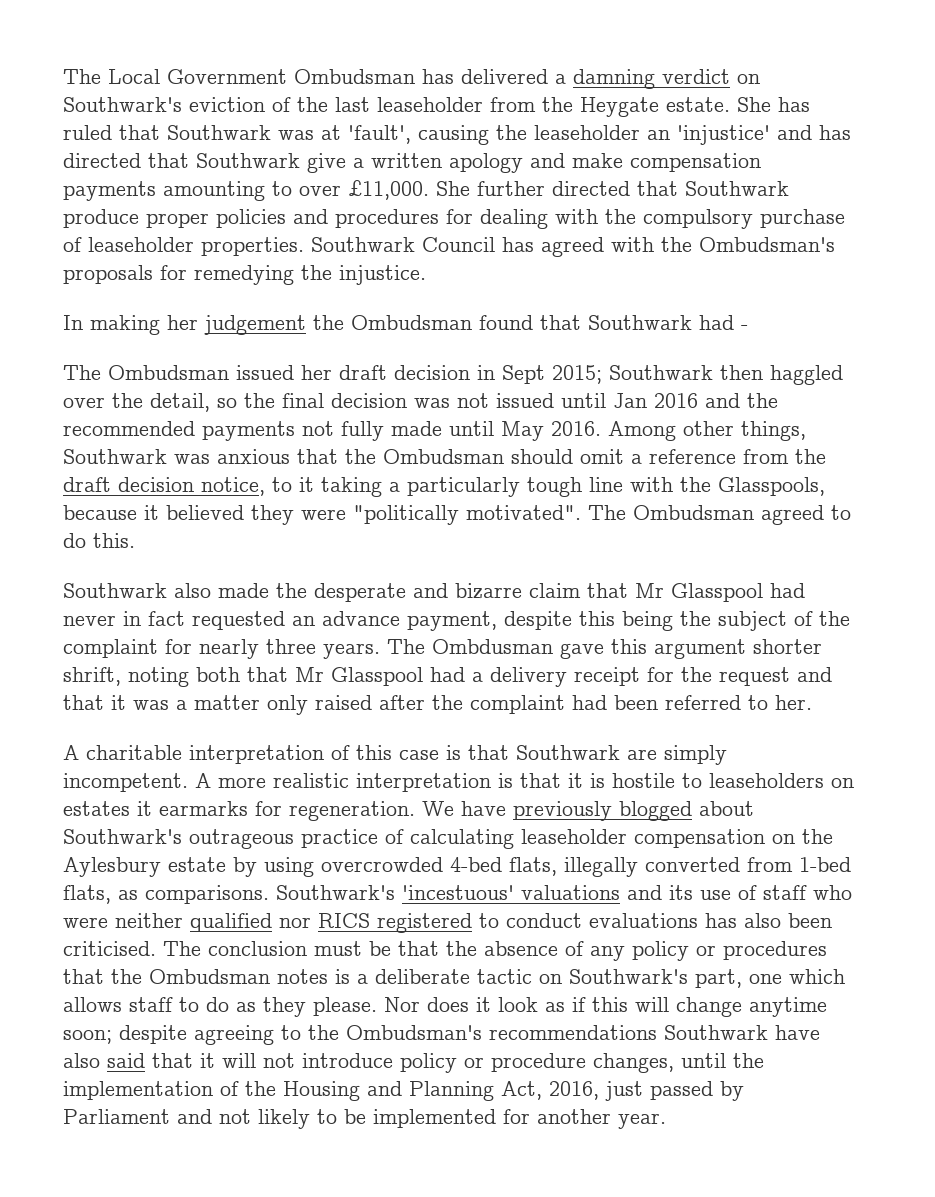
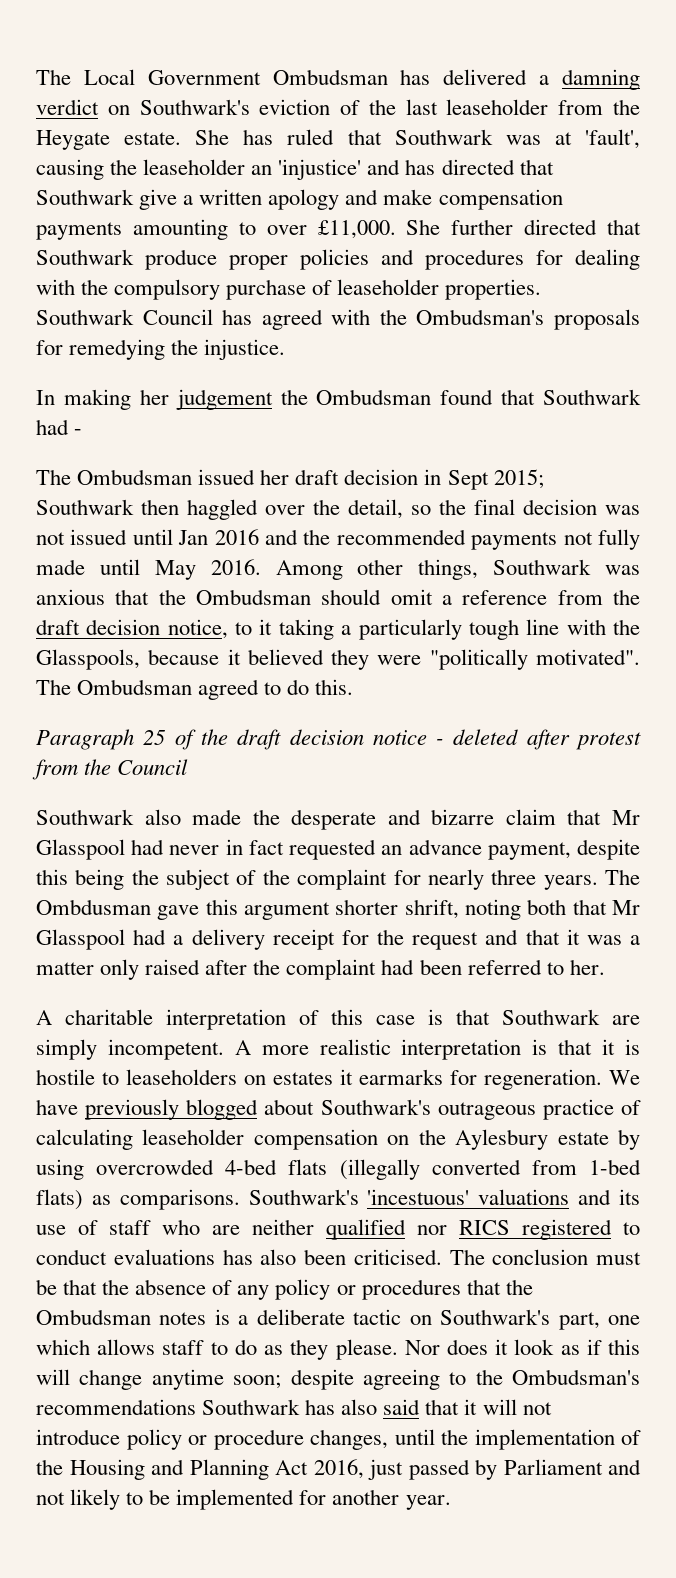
(135, 540) none -> [36,729,641,750] [32,759,189,780] // Paragraph 25 of the draft decision notice - deleted after protest from the Council
[509,857,638,877] flats, illegally -> [288,1159,420,1180] flats (illegally
[63,885,111,904] flats, -> [36,1189,83,1210] flats)
[63,917,108,928] were -> [212,1225,240,1235] are
[775,1025,820,1040] have -> [305,1399,336,1415] has
[501,1081,542,1100] Act, -> [275,1460,308,1475] Act

